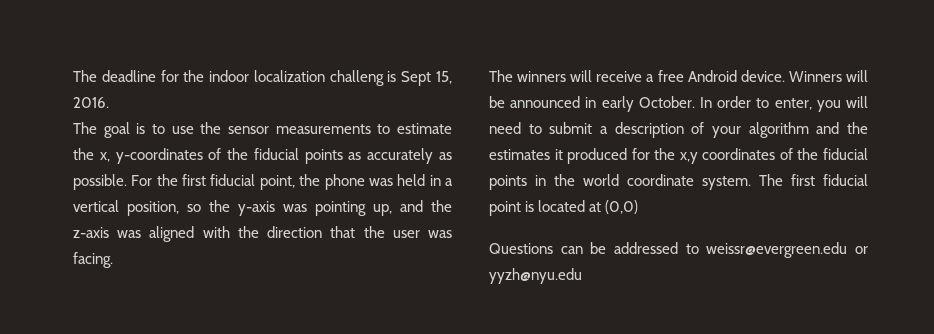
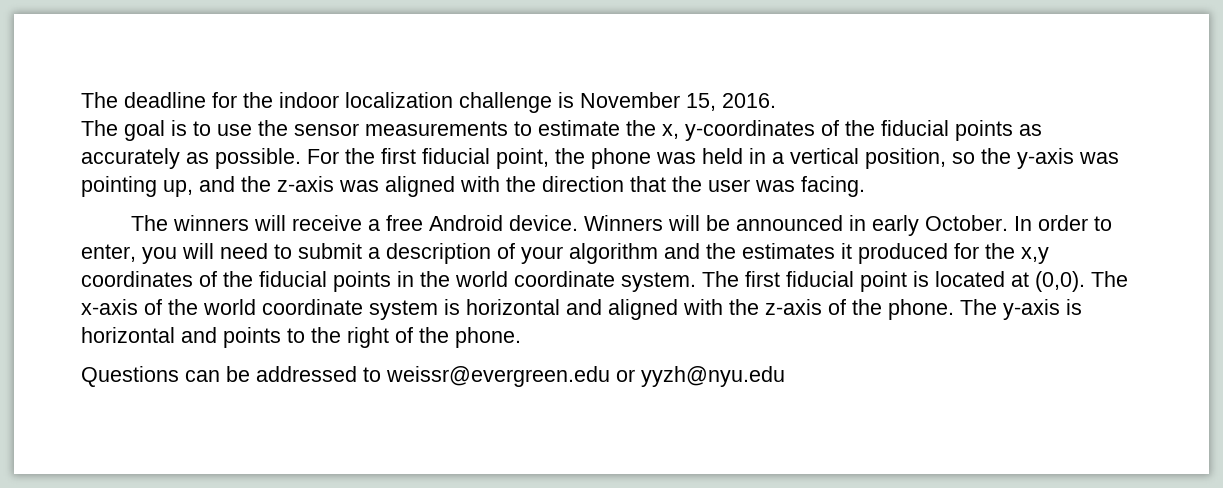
[329,70,432,86] challeng is Sept -> [459,92,680,113] challenge is November
[605,200,639,214] (0,0) -> [1035,271,1128,292] [81,299,1082,320] [81,327,521,348] (0,0). The x-axis of the world coordinate system is horizontal and aligned with the z-axis of the phone. The y-axis is horizontal and points to the right of the phone.

